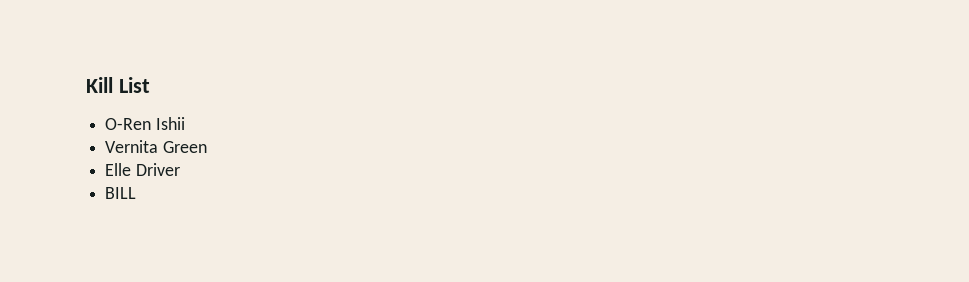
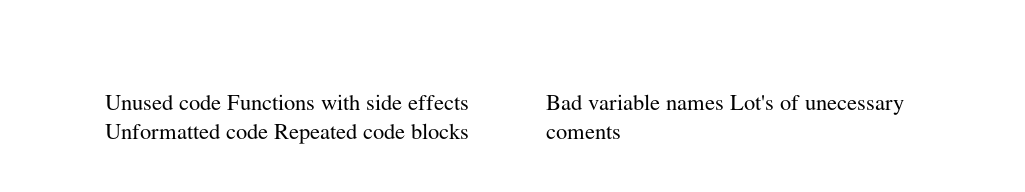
[86,77,150,93] [105,117,185,130] [105,140,207,153] [105,163,180,176] [105,187,137,199] Kill List // O-Ren Ishii // Vernita Green // Elle Driver // BILL -> [105,94,470,110] [105,123,470,144] [546,94,905,115] [546,126,621,139] Unused code Functions with side effects Unformatted code Repeated code blocks Bad variable names Lot's of unecessary coments

